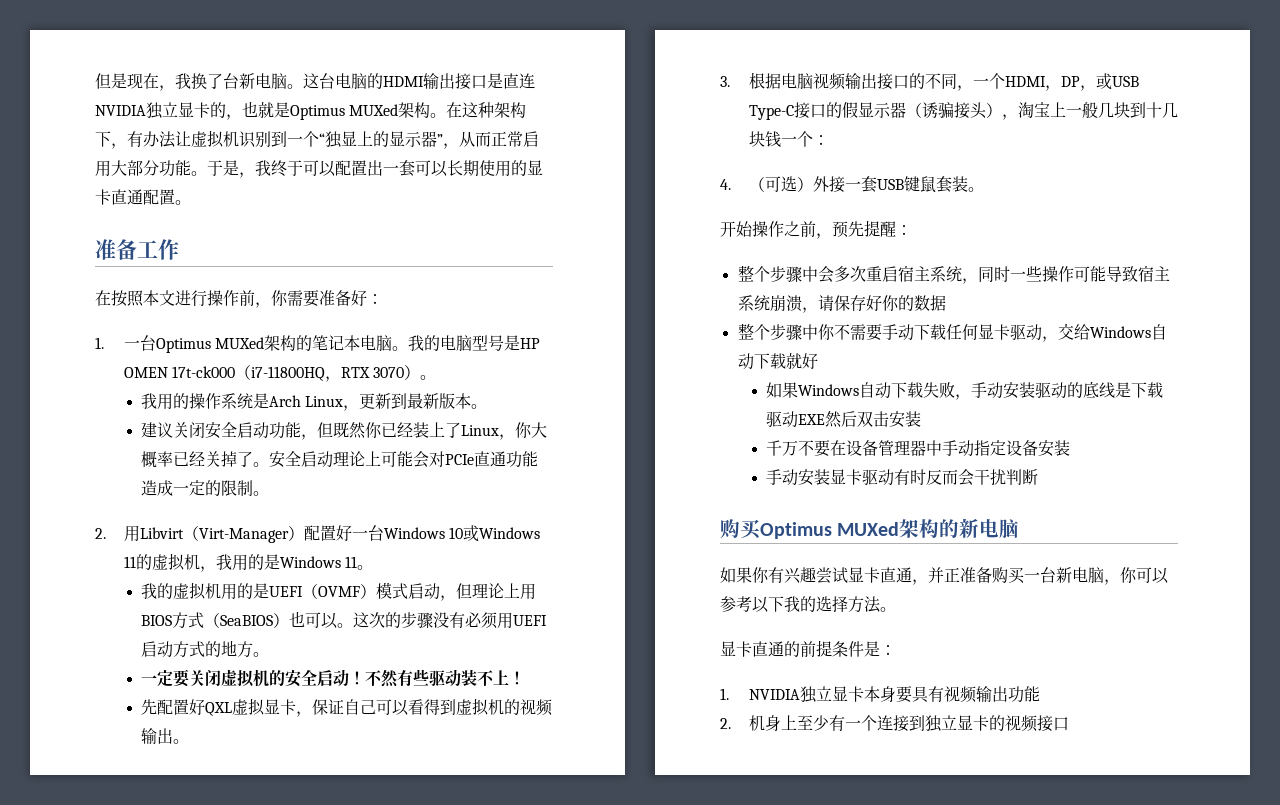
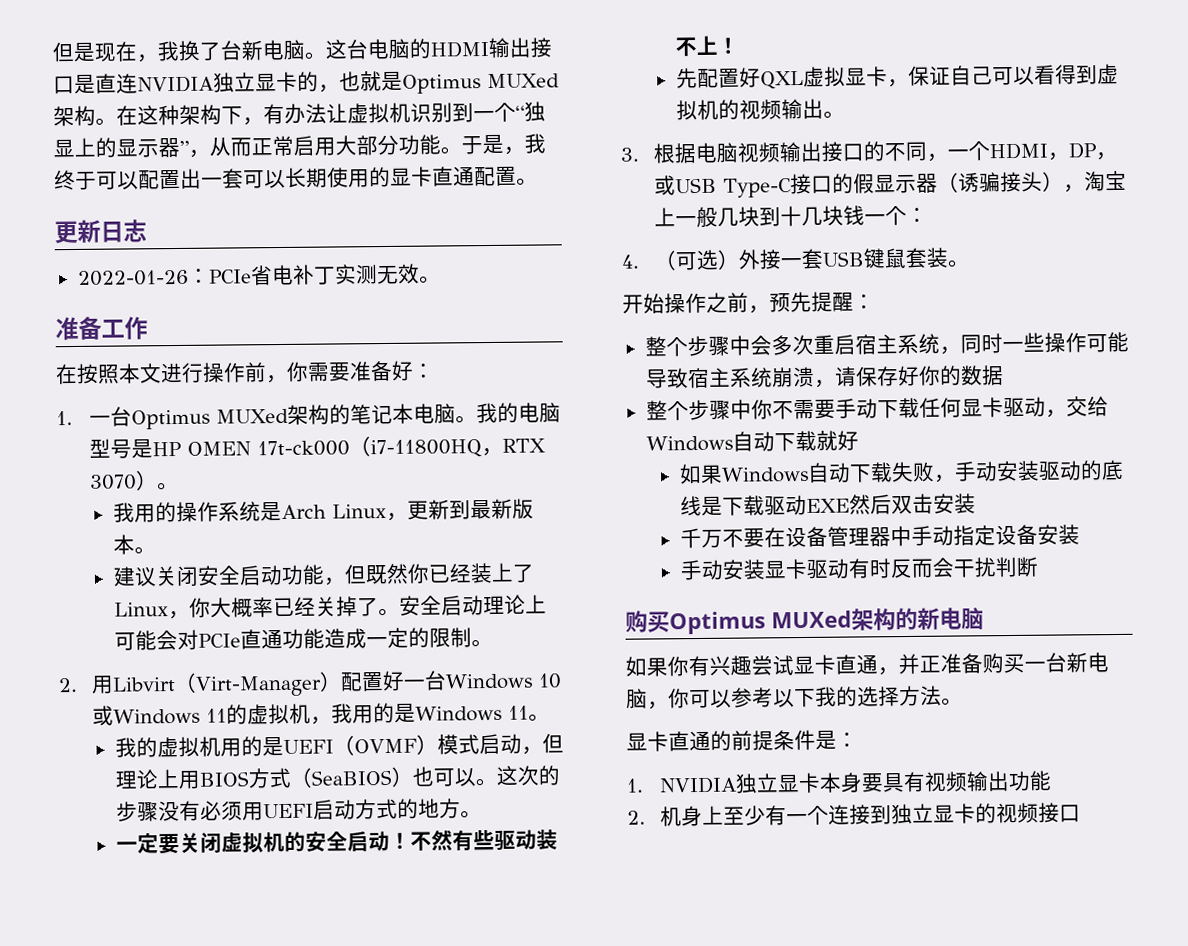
(191, 202) none -> [54,219,147,244] [77,263,441,286] // 更新日志 // 2022-01-26：PCIe省电补丁实测无效。

